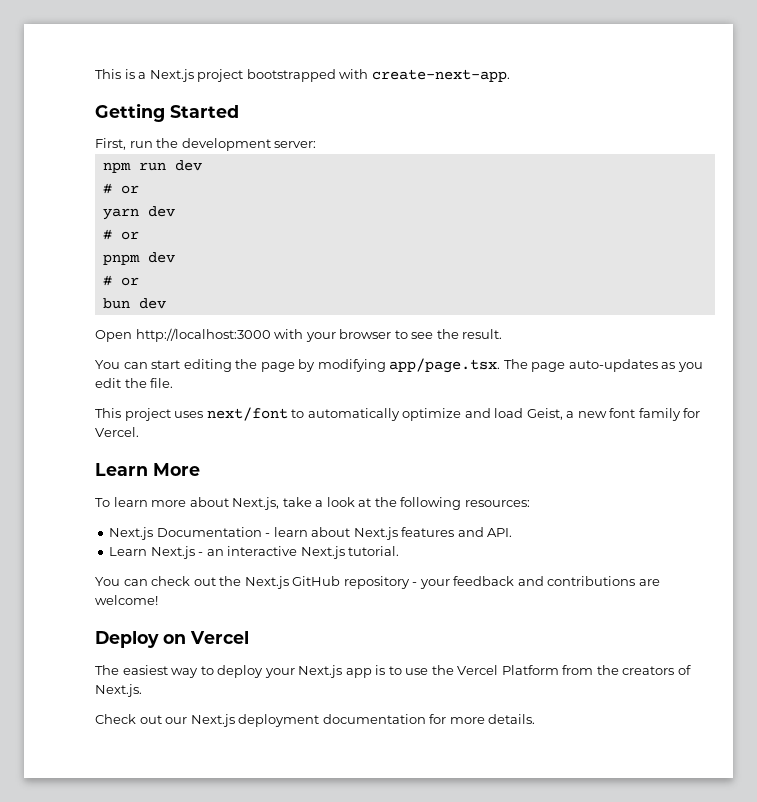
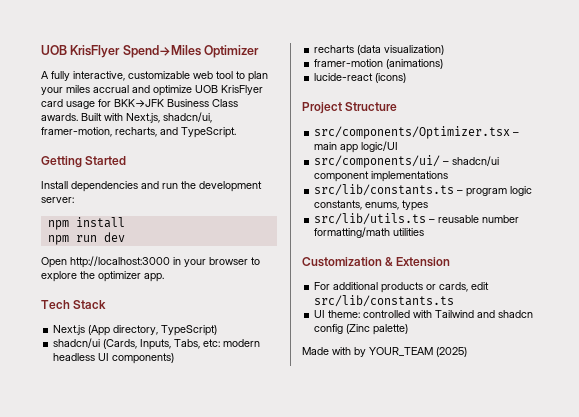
[95,69,510,82] This is a Next.js project bootstrapped with create-next-app. -> [41,45,260,58] [41,71,268,82] [41,85,263,96] [41,99,238,109] [41,112,212,123] [41,127,236,138] UOB KrisFlyer Spend→Miles Optimizer // A fully interactive, customizable web tool to plan your miles accrual and optimize UOB KrisFlyer card usage for BKK→JFK Business Class awards. Built with Next.js, shadcn/ui, framer-motion, recharts, and TypeScript.
[95,138,126,150] First, -> [41,181,159,192] Install dependencies and
(317, 144) none -> [47,217,125,230] // npm install
[102,183,139,194] [102,206,175,220] [102,229,139,240] [102,252,175,265] [102,275,139,286] [102,298,166,309] // # or // yarn dev // # or // pnpm dev // # or // bun dev -> (125, 237) none
[274,329,304,339] with -> [173,257,181,265] in
[411,329,503,339] [95,358,703,373] [95,378,174,388] [95,407,701,421] [95,427,139,437] [95,463,200,476] [95,497,530,510] [109,527,513,540] [109,546,400,559] [95,576,660,589] [95,595,158,605] [95,631,249,648] [95,665,691,678] [95,684,142,697] [95,714,536,727] see the result. // You can start editing the page by modifying app/page.tsx. The page auto-updates as you edit the file. // This project uses next/font to automatically optimize and load Geist, a new font family for Vercel. // Learn More // To learn more about Next.js, take a look at the following resources: // Next.js Documentation - learn about Next.js features and API. // Learn Next.js - an interactive Next.js tutorial. // You can check out the Next.js GitHub repository - your feedback and contributions are welcome! // Deploy on Vercel // The easiest way to deploy your Next.js app is to use the Vercel Platform from the creators of Next.js. // Check out our Next.js deployment documentation for more details. -> [41,271,164,282] [41,300,107,309] [53,325,218,336] [53,338,261,350] [53,353,175,364] [314,45,445,55] [314,59,444,69] [314,73,407,83] [302,102,398,114] [314,126,520,139] [314,141,399,153] [314,155,500,168] [314,171,449,182] [314,184,533,197] [314,200,429,211] [314,213,520,225] [314,227,425,238] [302,257,451,267] [314,282,490,293] [314,295,455,307] [314,310,534,318] [314,324,409,335] [302,347,467,357] explore the optimizer app. // Tech Stack // Next.js (App directory, TypeScript) // shadcn/ui (Cards, Inputs, Tabs, etc: modern headless UI components) // recharts (data visualization) // framer-motion (animations) // lucide-react (icons) // Project Structure // src/components/Optimizer.tsx – main app logic/UI // src/components/ui/ – shadcn/ui component implementations // src/lib/constants.ts – program logic constants, enums, types // src/lib/utils.ts – reusable number formatting/math utilities // Customization & Extension // For additional products or cards, edit src/lib/constants.ts // UI theme: controlled with Tailwind and shadcn config (Zinc palette) // Made with by YOUR_TEAM (2025)

